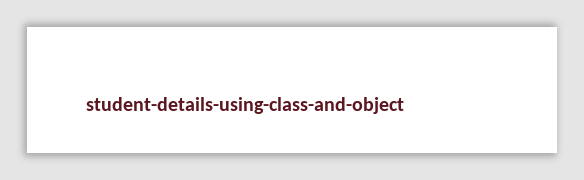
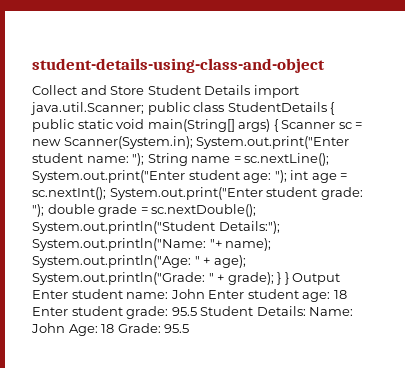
(404, 105) none -> [32,85,299,98] [30,102,336,115] [32,119,363,132] [32,136,350,149] [32,153,330,166] [32,170,348,183] [32,187,363,200] [32,204,257,217] [32,221,280,234] [32,238,272,251] [32,255,246,268] [32,272,341,285] [32,289,347,302] [32,306,354,319] [31,323,190,336] // Collect and Store Student Details import java.util.Scanner; public class StudentDetails { public static void main(String[] args) { Scanner sc = new Scanner(System.in); System.out.print("Enter student name: "); String name = sc.nextLine(); System.out.print("Enter student age: "); int age = sc.nextInt(); System.out.print("Enter student grade: "); double grade = sc.nextDouble(); System.out.println("Student Details:"); System.out.println("Name: "+ name); System.out.println("Age: " + age); System.out.println("Grade: " + grade); } } Output Enter student name: John Enter student age: 18 Enter student grade: 95.5 Student Details: Name: John Age: 18 Grade: 95.5

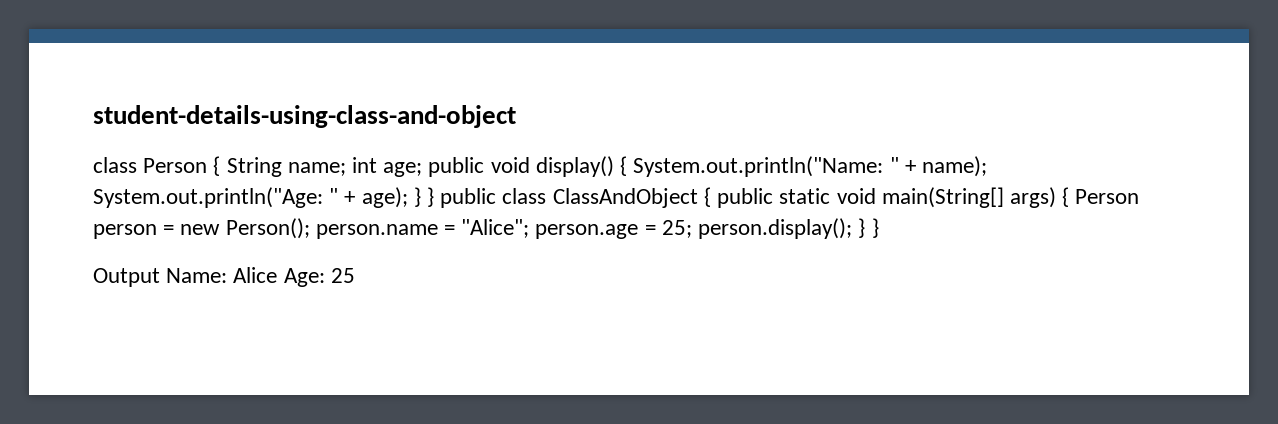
[32,85,299,98] [30,102,144,115] Collect and Store Student Details import java.util.Scanner; -> [93,156,987,177] [93,187,435,208] class Person { String name; int age; public void display() { System.out.println("Name: " + name); System.out.println("Age: " + age); } }
[227,102,327,112] StudentDetails -> [552,188,698,208] ClassAndObject
[281,120,363,129] [32,136,350,149] [32,153,330,166] [32,170,348,183] [32,187,363,200] [32,204,257,217] [32,221,280,234] [32,238,272,251] [32,255,246,268] [32,272,341,285] [32,289,347,302] [32,306,354,319] [31,323,190,336] Scanner sc = new Scanner(System.in); System.out.print("Enter student name: "); String name = sc.nextLine(); System.out.print("Enter student age: "); int age = sc.nextInt(); System.out.print("Enter student grade: "); double grade = sc.nextDouble(); System.out.println("Student Details:"); System.out.println("Name: "+ name); System.out.println("Age: " + age); System.out.println("Grade: " + grade); } } Output Enter student name: John Enter student age: 18 Enter student grade: 95.5 Student Details: Name: John Age: 18 Grade: 95.5 -> [1075,189,1140,204] [93,218,879,239] [93,267,355,287] Person person = new Person(); person.name = "Alice"; person.age = 25; person.display(); } } // Output Name: Alice Age: 25

